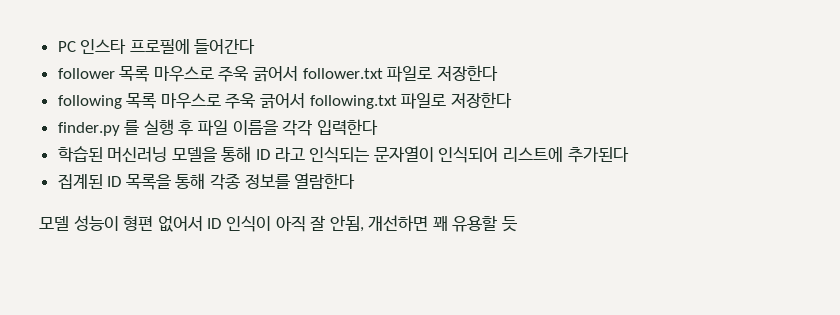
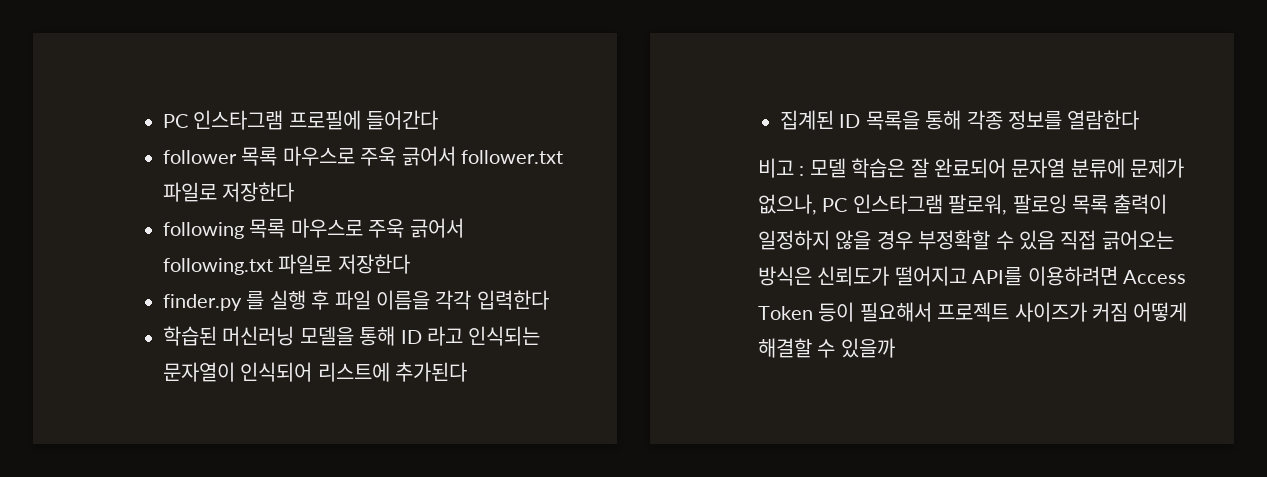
[57,39,127,54] PC 인스타 -> [163,110,284,130] PC 인스타그램
[39,215,518,232] 모델 성능이 형편 없어서 ID 인식이 아직 잘 안됨, 개선하면 꽤 유용할 듯 -> [758,158,1185,178] [758,194,1168,215] [758,230,1174,250] [758,266,1186,286] [758,302,1188,322] [758,338,895,358] 비고 : 모델 학습은 잘 완료되어 문자열 분류에 문제가 없으나, PC 인스타그램 팔로워, 팔로잉 목록 출력이 일정하지 않을 경우 부정확할 수 있음 직접 긁어오는 방식은 신뢰도가 떨어지고 API를 이용하려면 Access Token 등이 필요해서 프로젝트 사이즈가 커짐 어떻게 해결할 수 있을까

